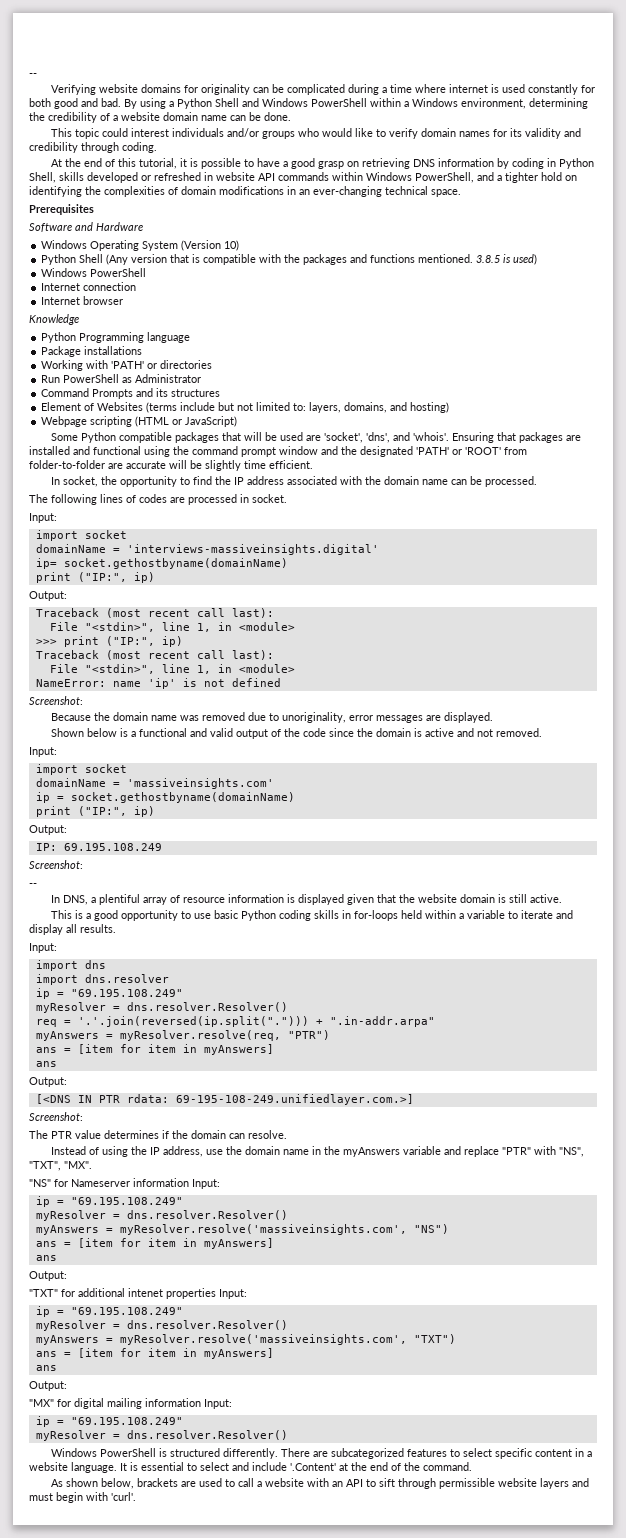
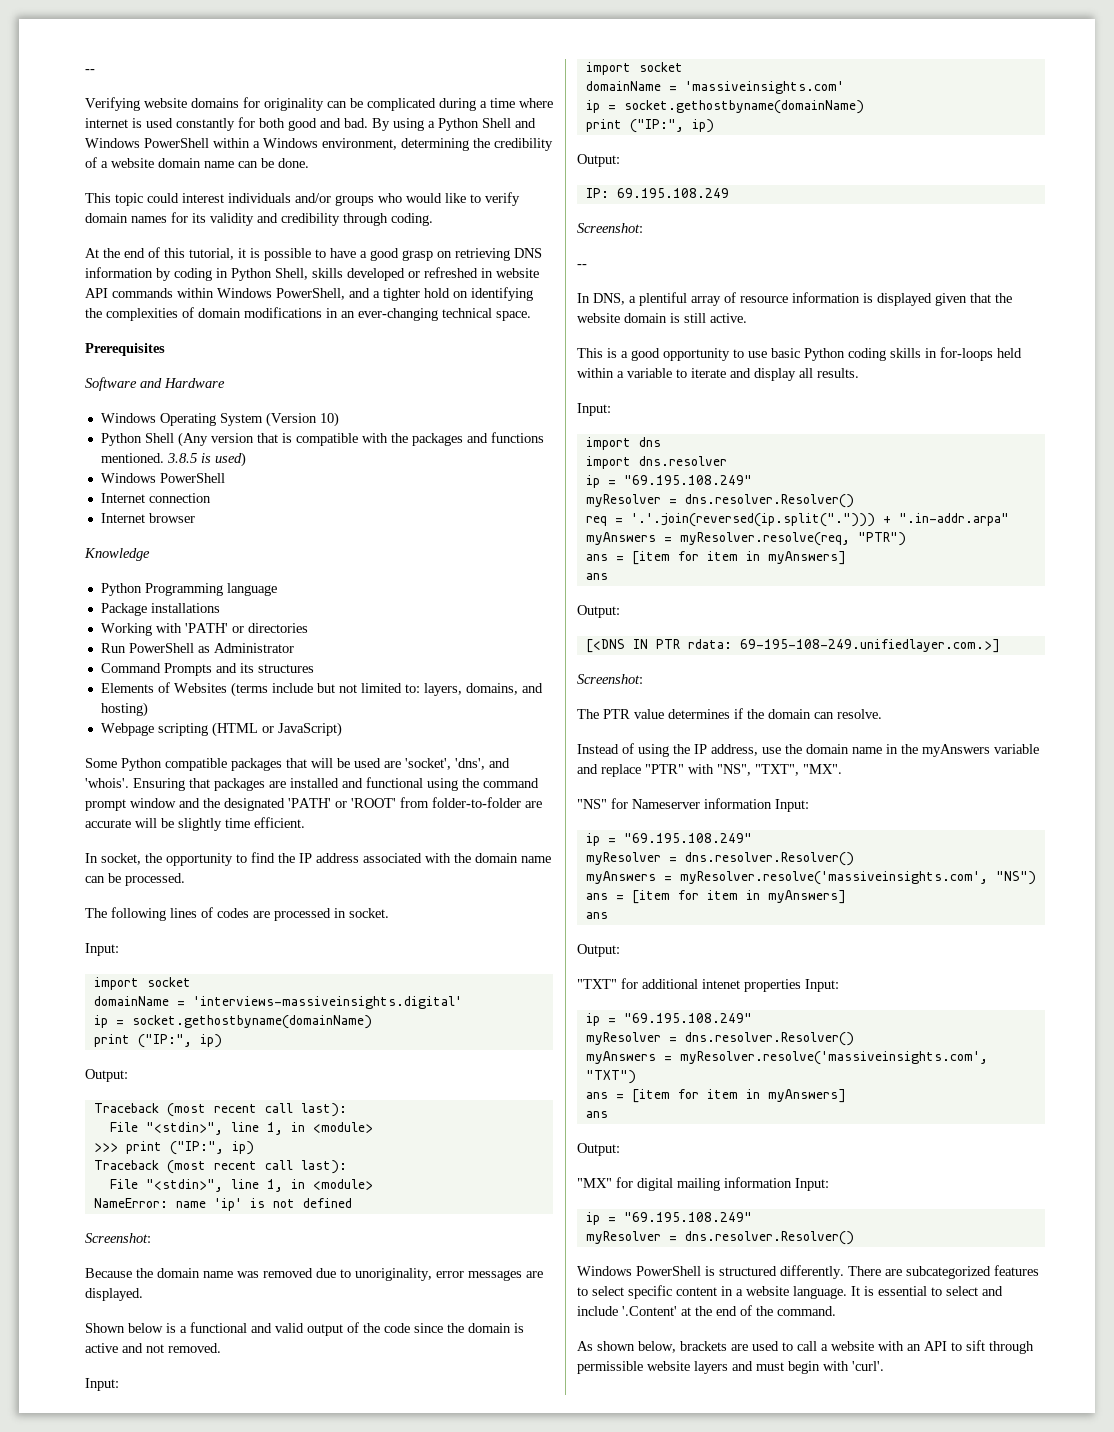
[41,402,82,411] Element -> [100,683,154,693] Elements
[35,558,57,569] ip= -> [93,1015,124,1028] ip =

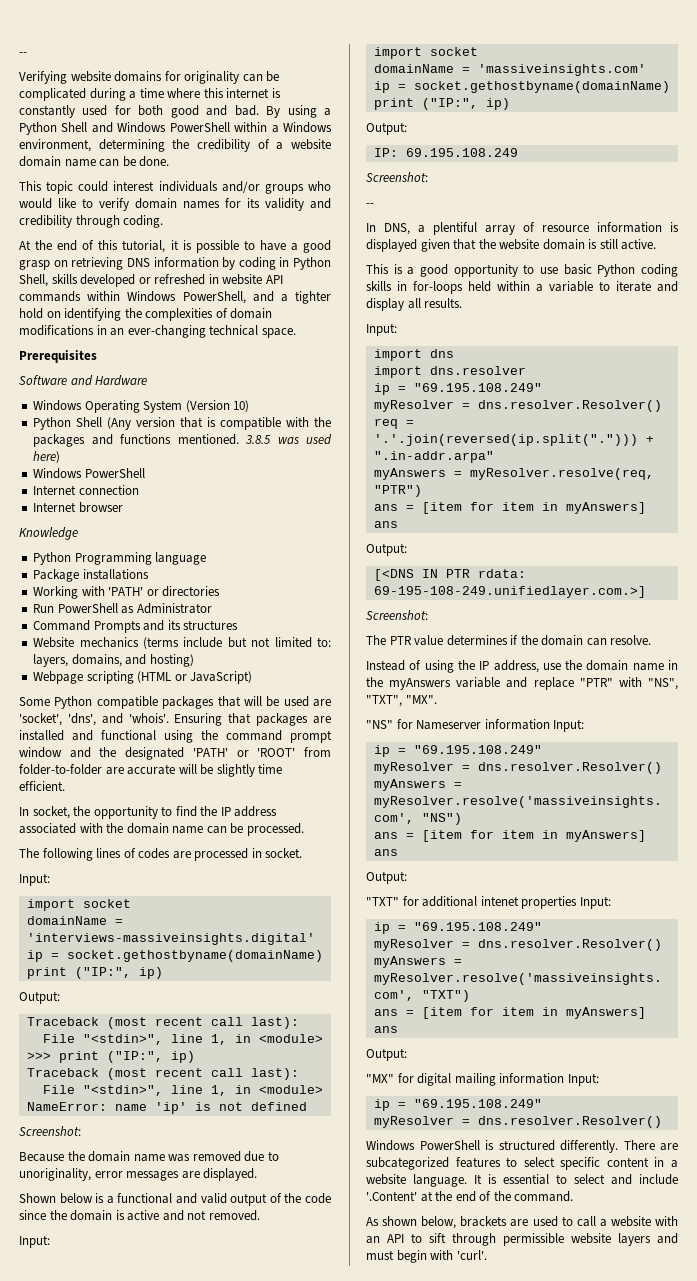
(553, 103) none -> [203,88,224,98] this
[146,118,235,131] used constantly -> [19,105,108,118] constantly used
[200,452,246,467] is used) -> [277,434,332,445] [33,451,61,463] was used here)
[100,682,227,693] Elements of Websites -> [33,637,139,648] Website mechanics

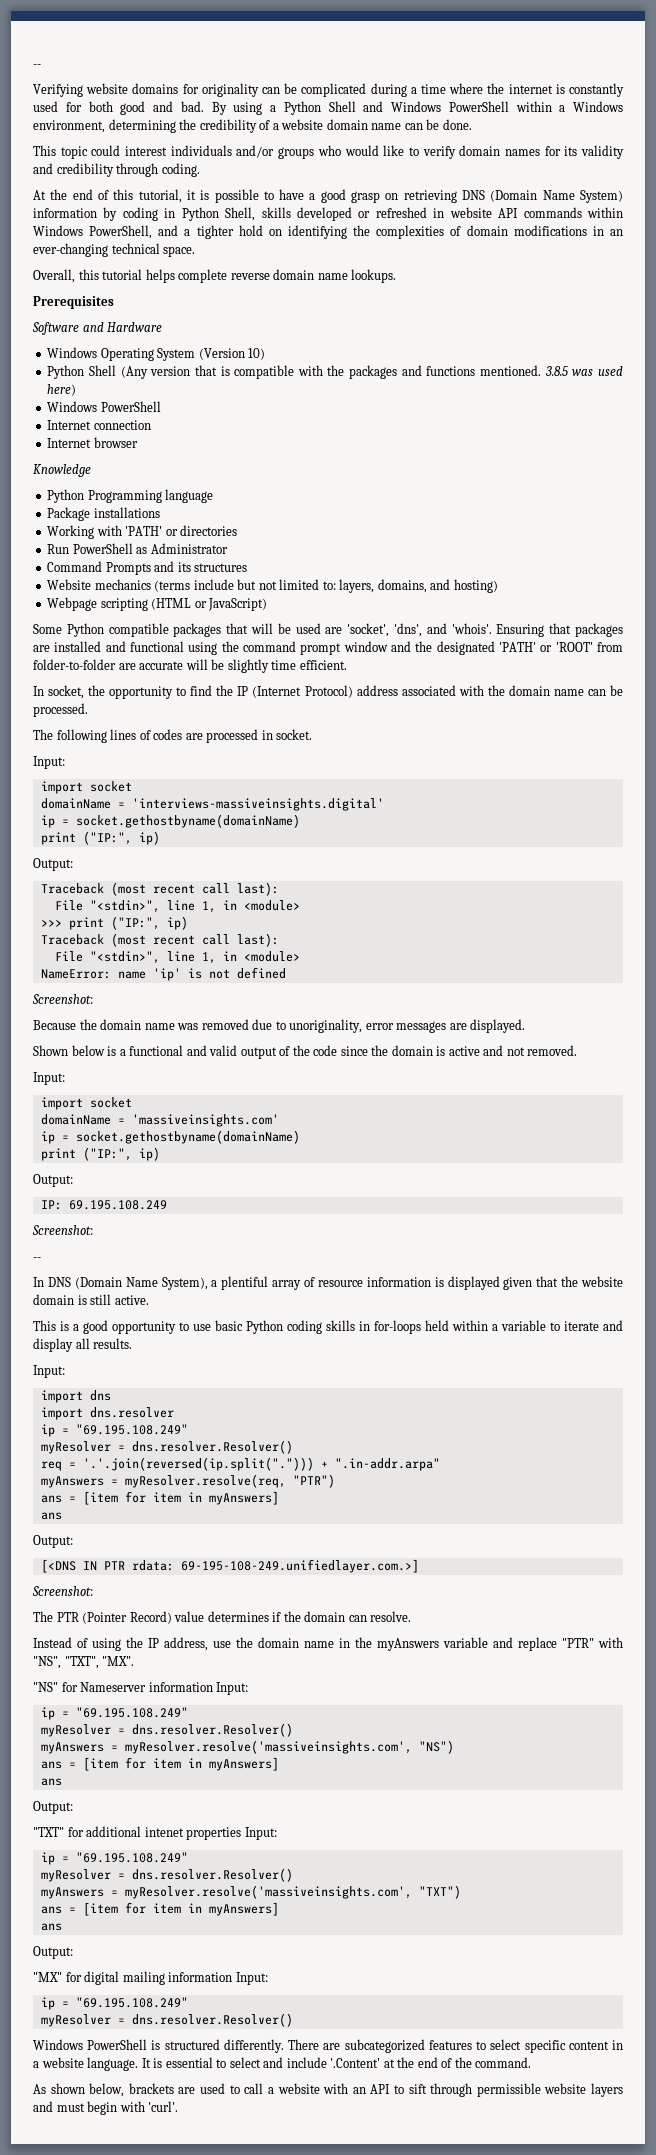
[203,88,224,98] this -> [487,83,505,94] the
(150, 262) none -> [490,190,624,203] (Domain Name System)
(296, 333) none -> [33,269,397,283] // Overall, this tutorial helps complete reverse domain name lookups.
(231, 811) none -> [252,685,353,698] (Internet Protocol)
[384,223,410,235] DNS, -> [47,1277,208,1290] DNS (Domain Name System),
(412, 640) none -> [82,1611,172,1624] (Pointer Record)

